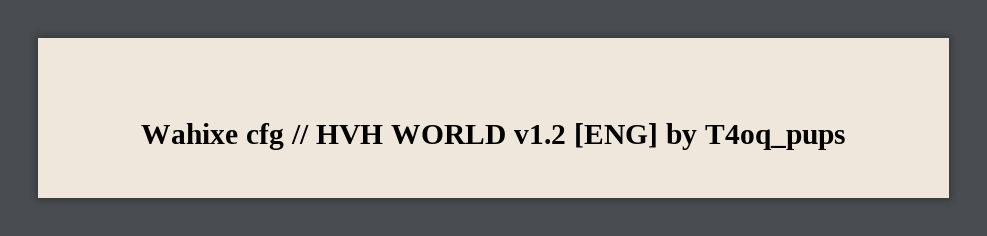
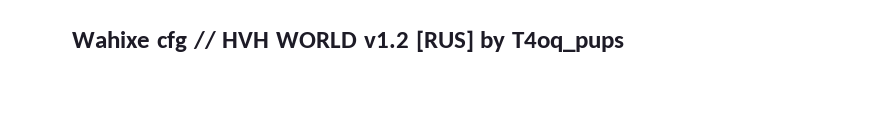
[573,123,658,148] [ENG] -> [415,30,474,52] [RUS]

